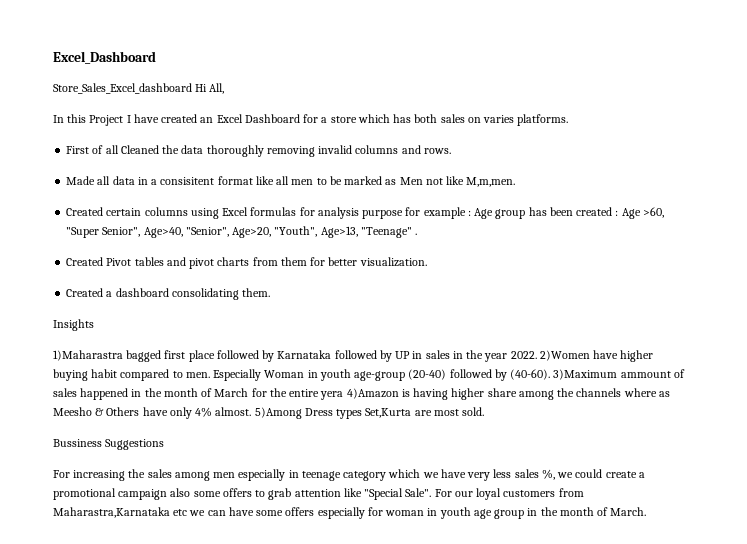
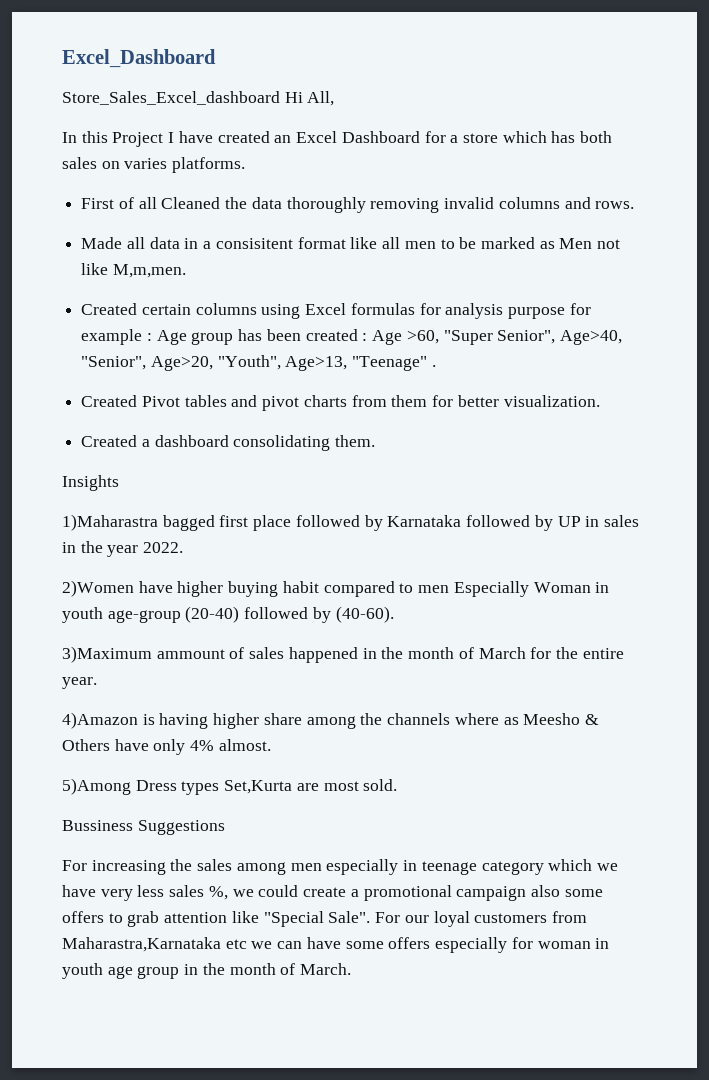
(537, 355) none -> (184, 547) //
[185,372,210,378] men. -> [418,585,450,593] men
(551, 374) none -> (394, 614) //
[320,391,344,400] yera -> [62,677,97,689] year. //
(252, 411) none -> (271, 745) //

